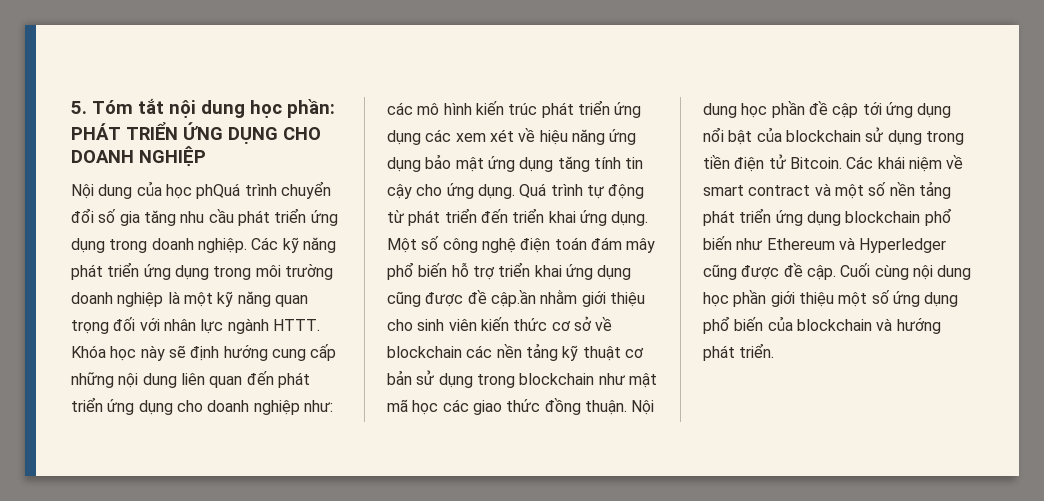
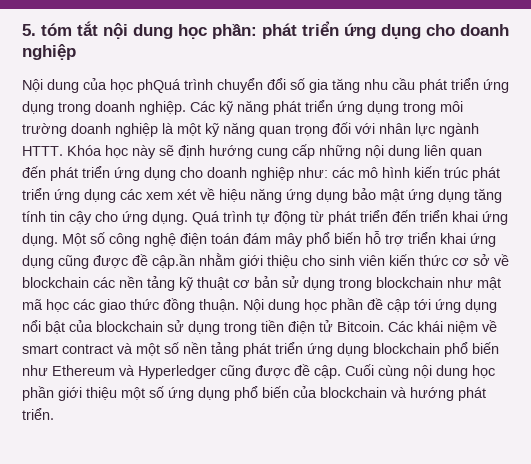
[92,100,133,114] Tóm -> [41,23,72,36] tóm
[71,122,321,144] [71,146,206,167] PHÁT TRIỂN ỨNG DỤNG CHO DOANH NGHIỆP -> [262,21,509,39] [22,44,76,60] phát triển ứng dụng cho doanh nghiệp

